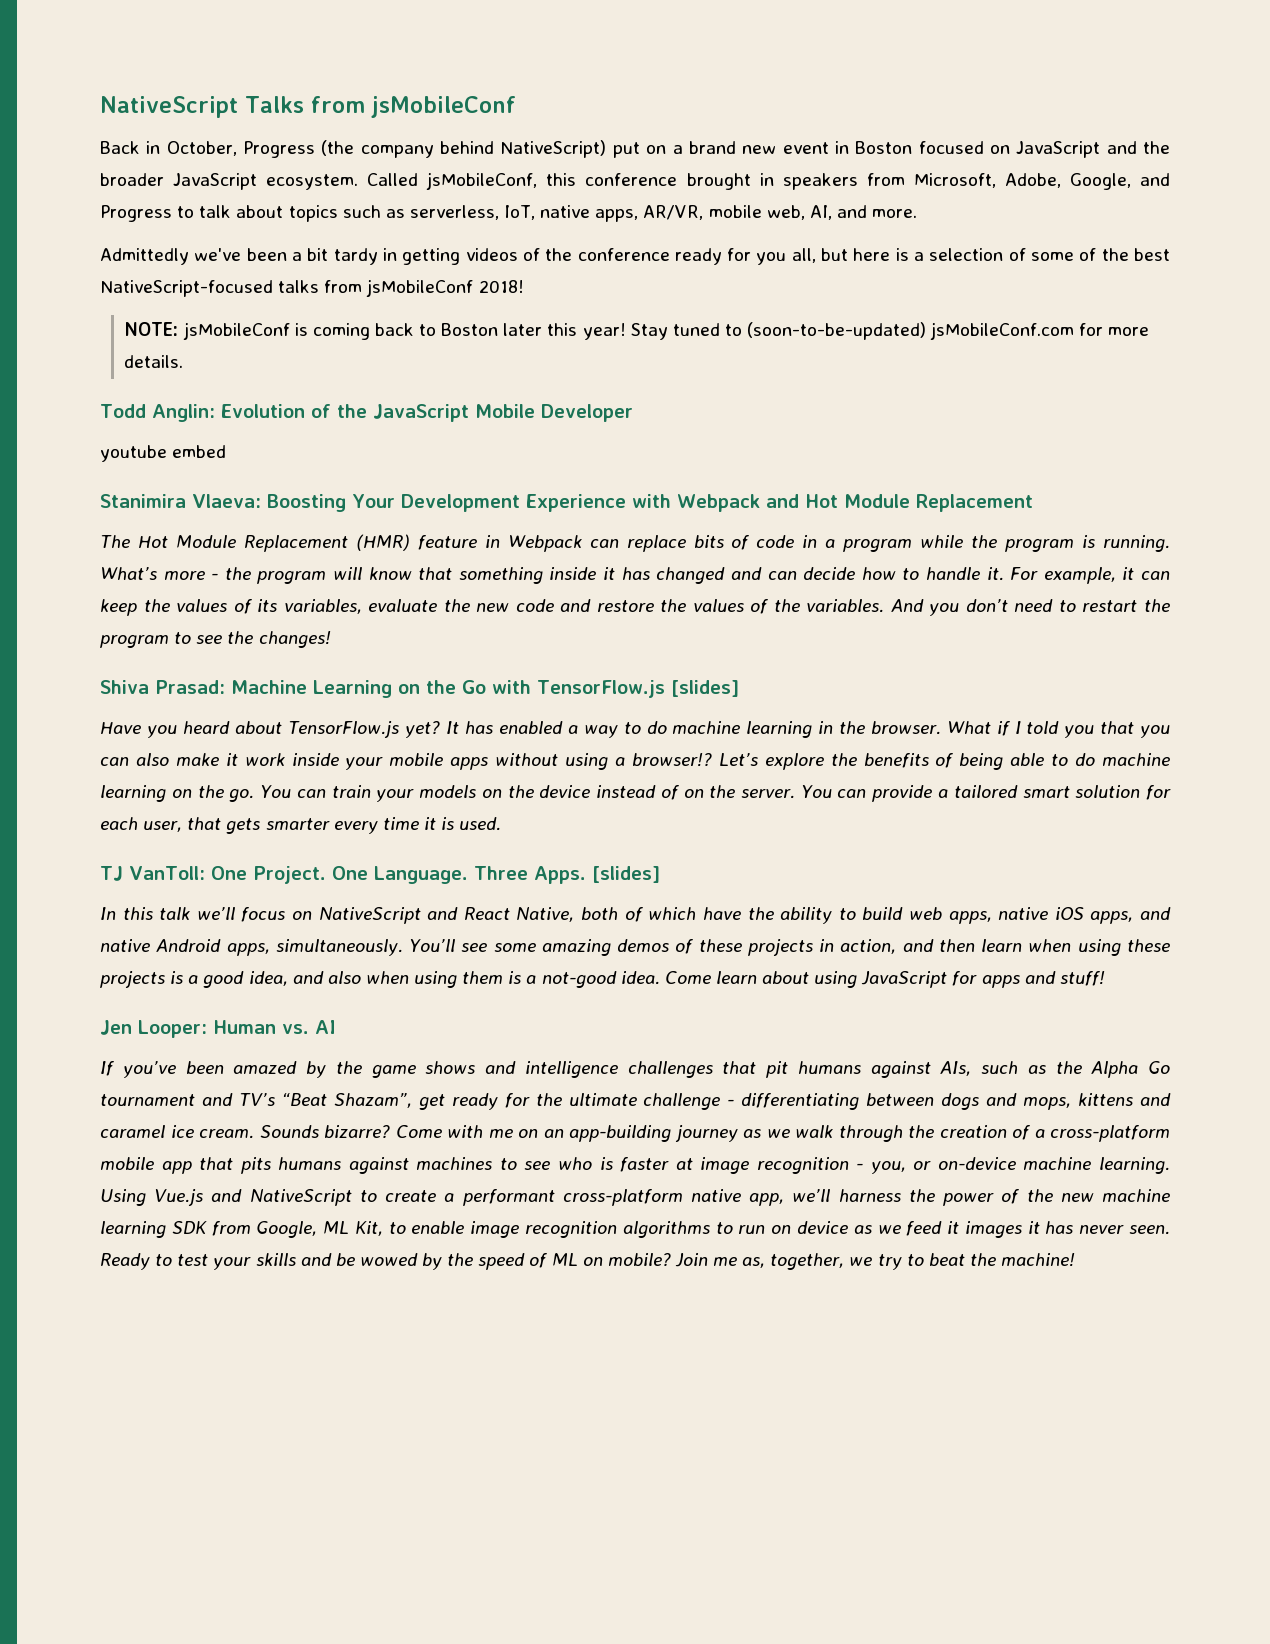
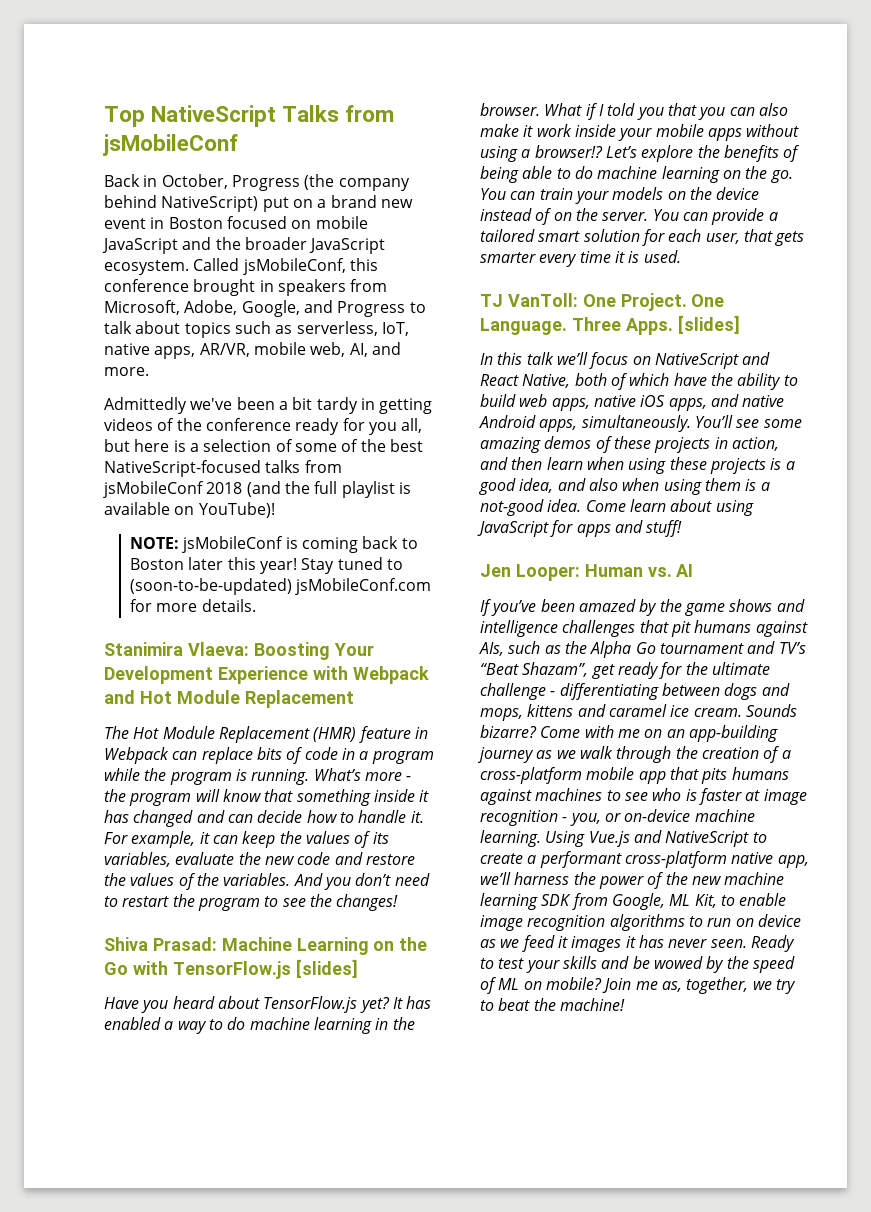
(100, 107) none -> [104,106,145,127] Top
(1010, 149) none -> [315,216,368,229] mobile
[478,280,524,293] 2018! -> [206,481,411,498] [104,502,275,518] 2018 (and the full playlist is available on YouTube)!
[100,404,633,422] [100,445,227,462] // Todd Anglin: Evolution of the JavaScript Mobile Developer // youtube embed -> (256, 605) none

